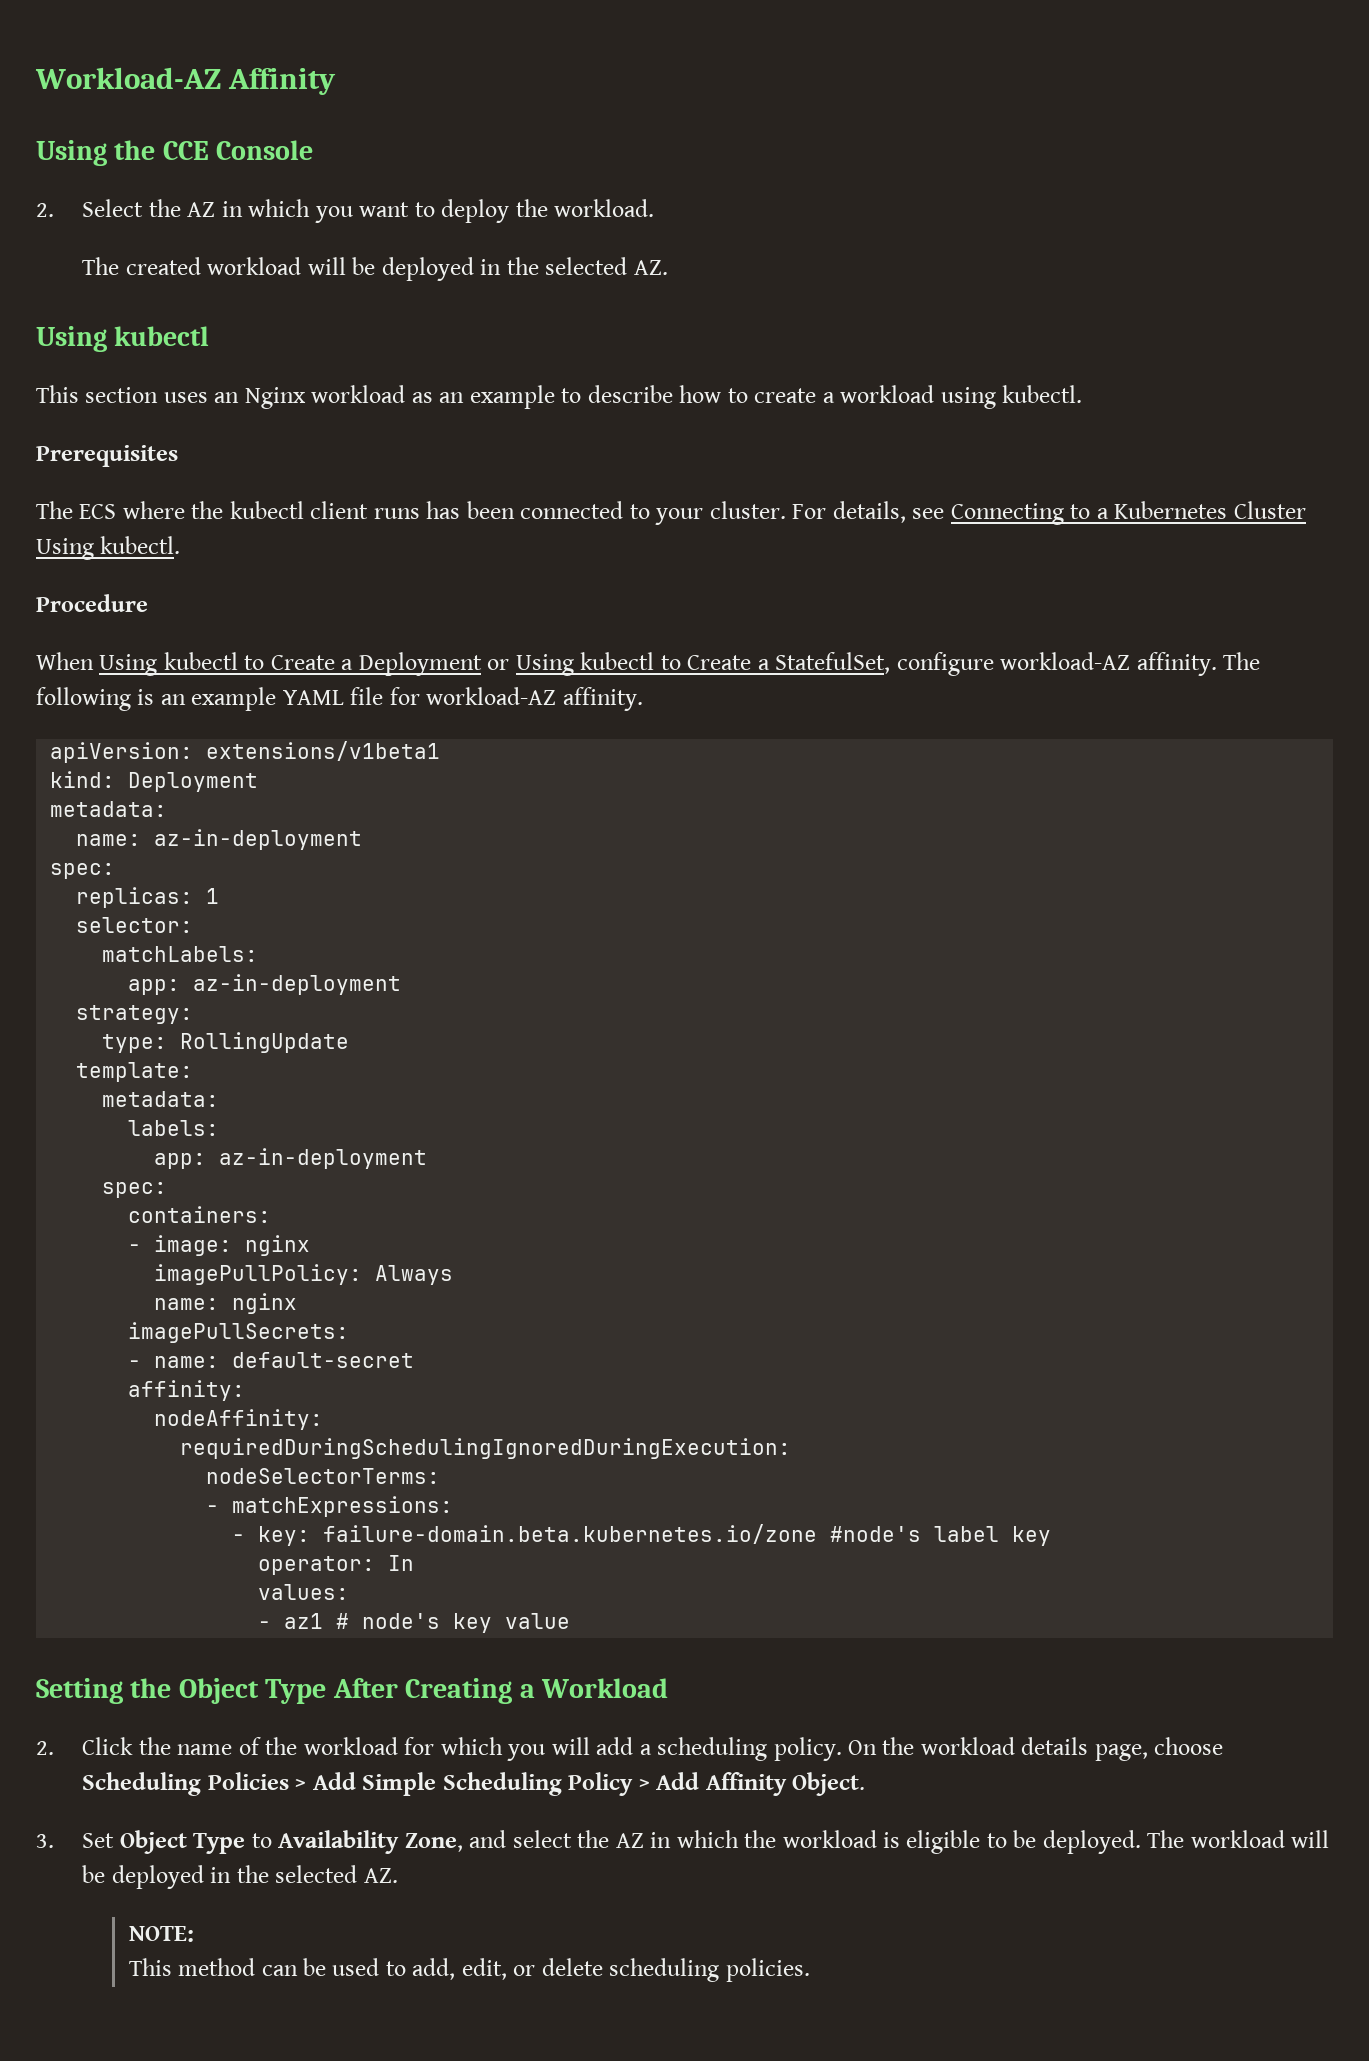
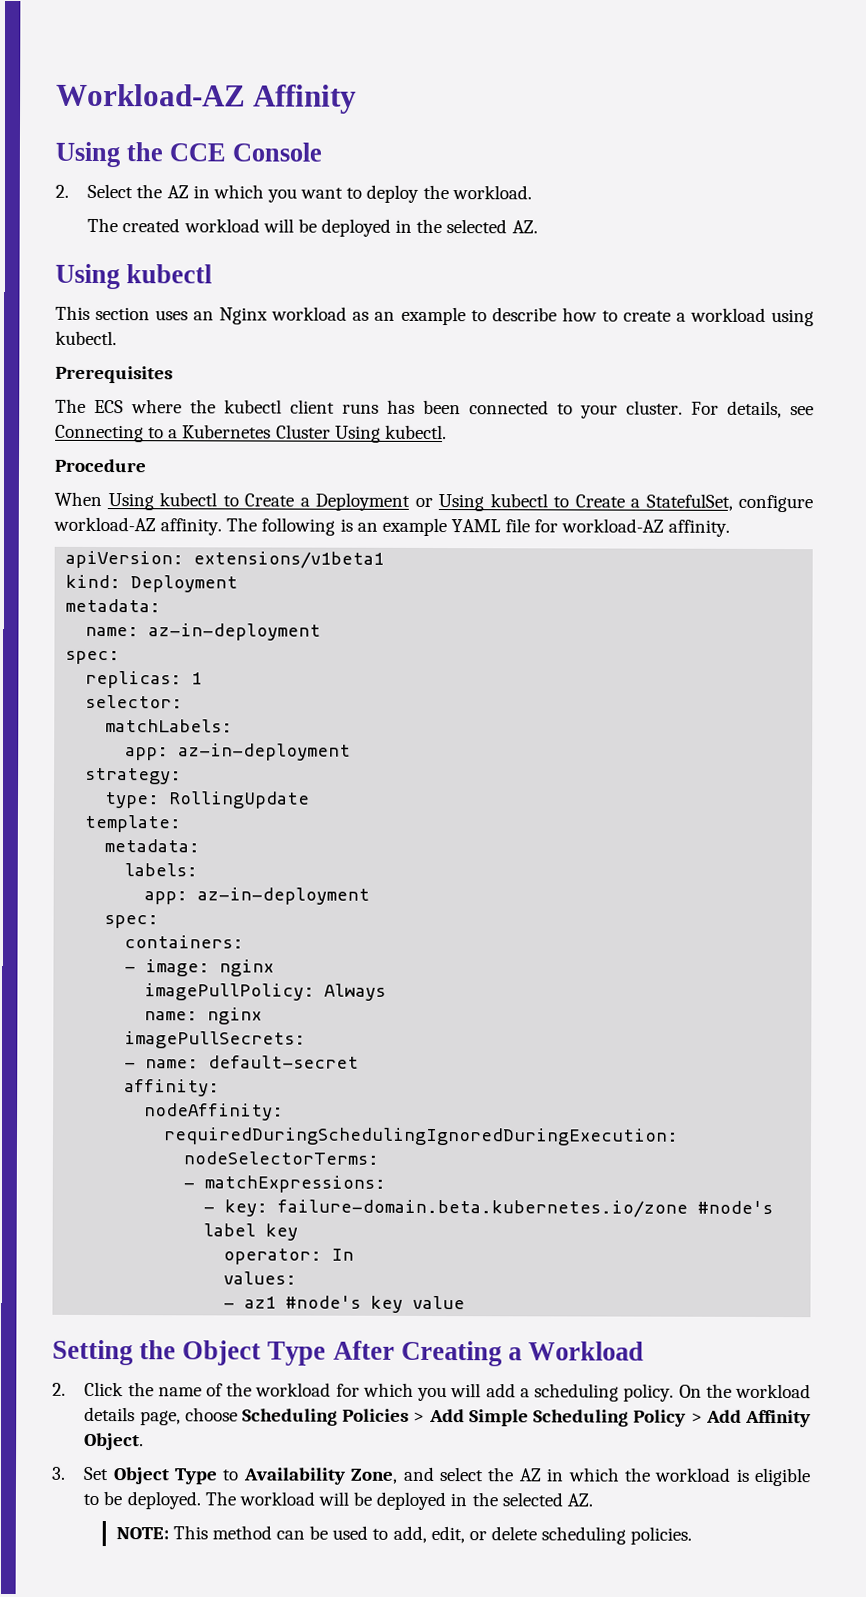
[336,1613,441,1629] # node's -> [285,1295,362,1309] #node's
(194, 1934) // -> (169, 1533) none

